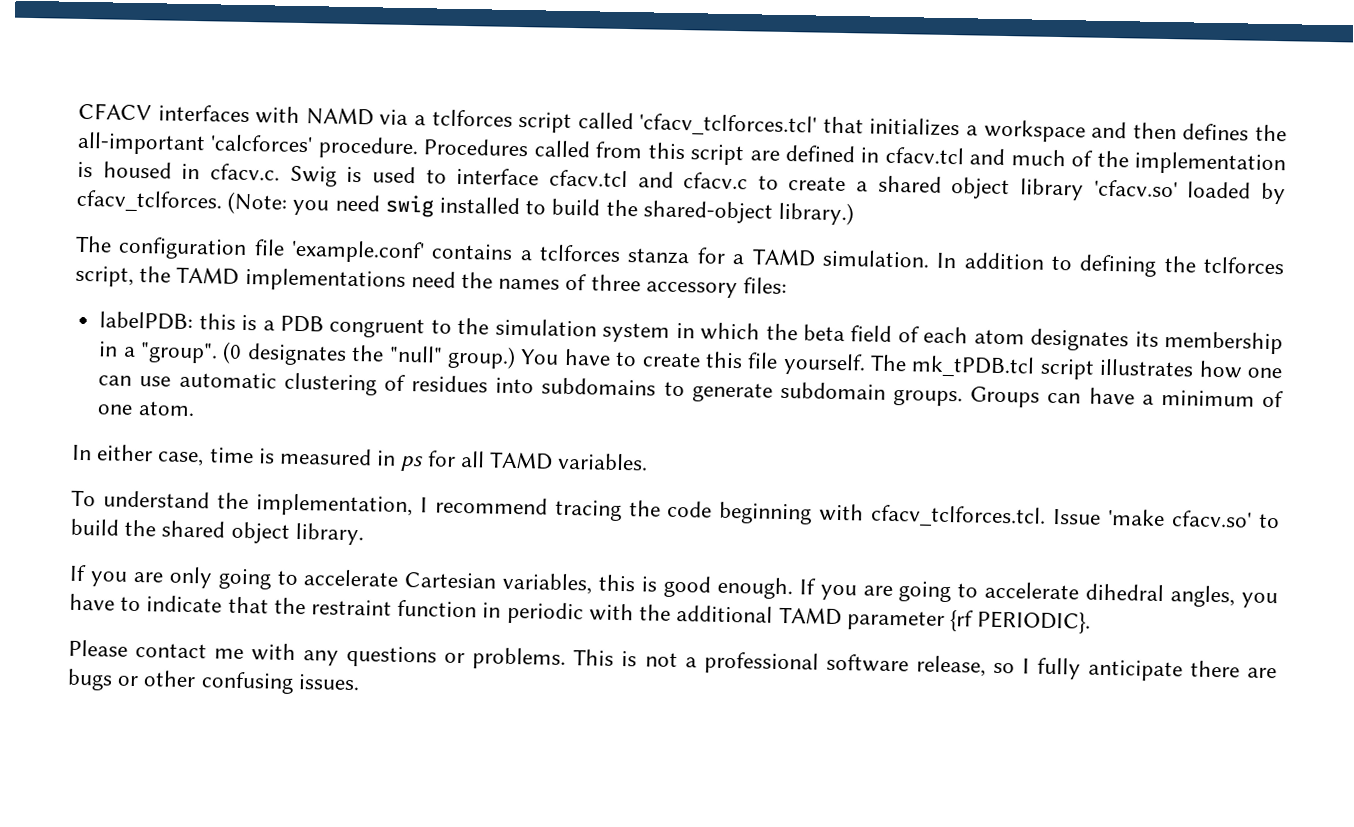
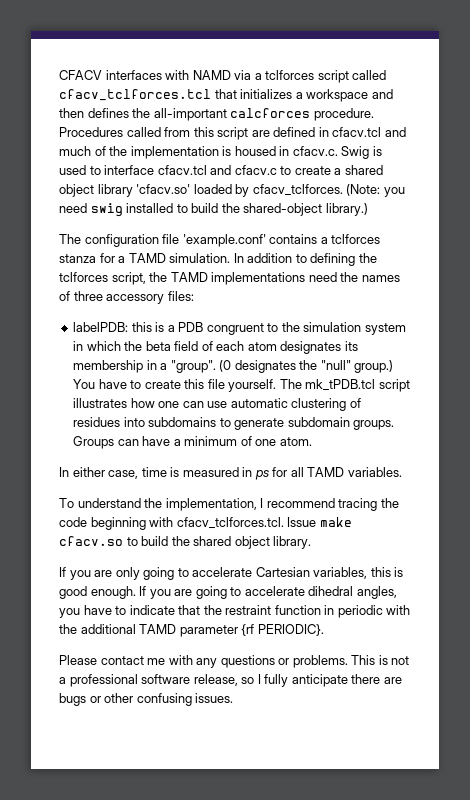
[639,113,818,137] 'cfacv_tclforces.tcl' -> [59,89,211,101] cfacv_tclforces.tcl
[210,134,314,153] 'calcforces' -> [230,108,311,118] calcforces
[1108,508,1253,528] 'make cfacv.so' -> [319,517,352,527] [59,536,123,546] make cfacv.so

